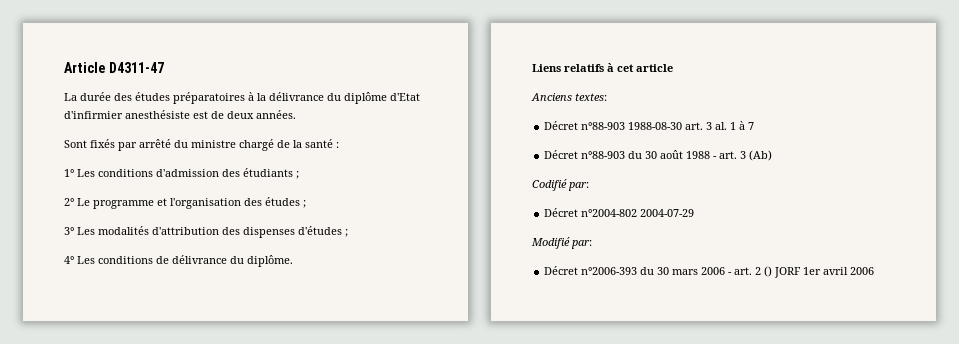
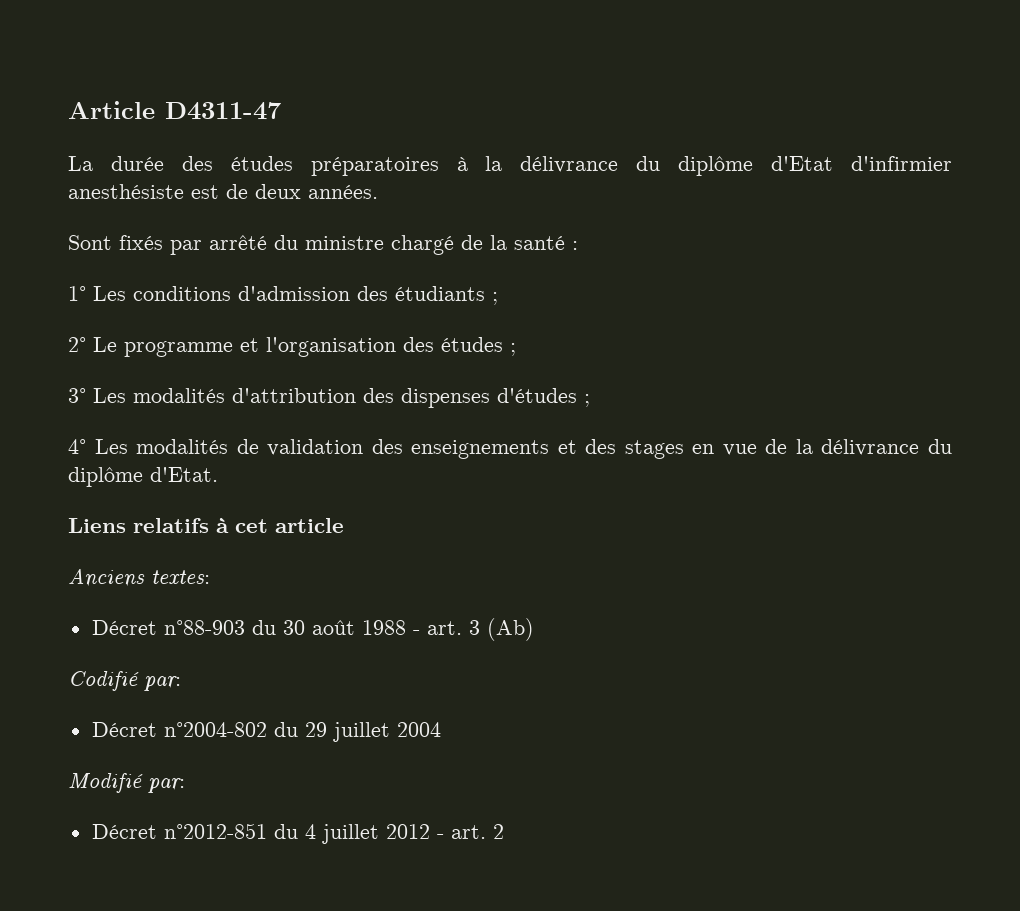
[98,255,293,267] conditions de délivrance du diplôme. -> [136,439,952,459] [68,467,218,487] modalités de validation des enseignements et des stages en vue de la délivrance du diplôme d'Etat.
[544,121,755,130] // Décret n°88-903 1988-08-30 art. 3 al. 1 à 7 -> (210, 577) none
[640,209,695,217] 2004-07-29 -> [273,722,441,742] du 29 juillet 2004
[581,266,875,278] n°2006-393 du 30 mars 2006 - art. 2 () JORF 1er avril 2006 -> [163,823,504,844] n°2012-851 du 4 juillet 2012 - art. 2

